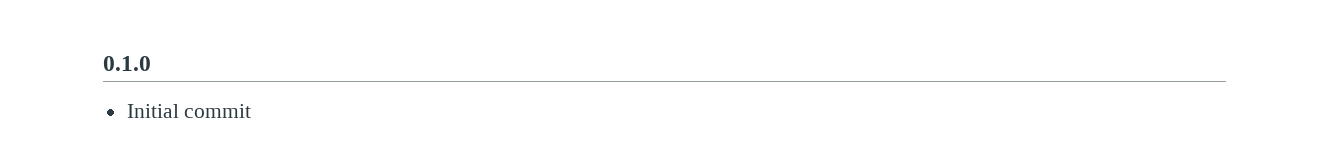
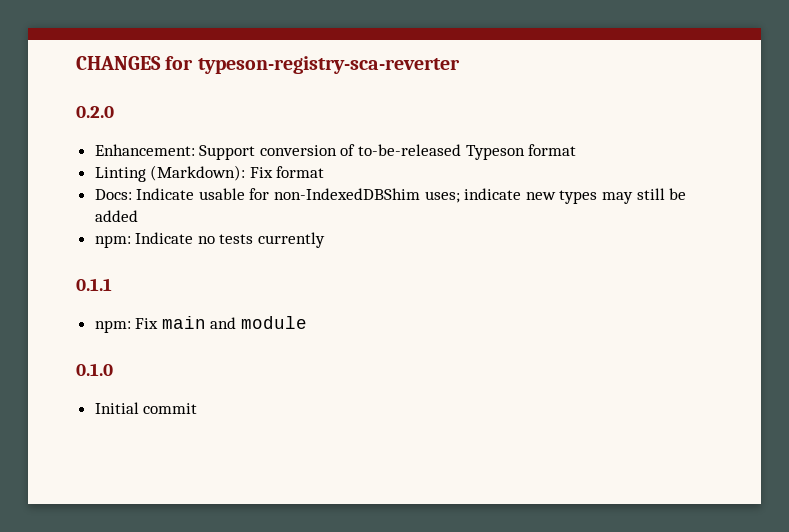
(103, 63) none -> [76,56,460,74] [76,106,114,118] [94,144,577,160] [94,165,325,182] [94,188,687,204] [94,210,138,222] [94,232,326,248] [76,278,112,291] [94,316,308,333] CHANGES for typeson-registry-sca-reverter // 0.2.0 // Enhancement: Support conversion of to-be-released Typeson format // Linting (Markdown): Fix format // Docs: Indicate usable for non-IndexedDBShim uses; indicate new types may still be added // npm: Indicate no tests currently // 0.1.1 // npm: Fix main and module //

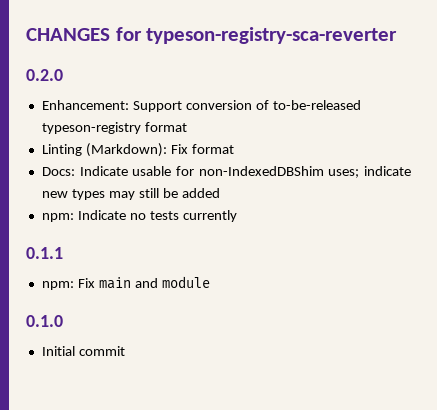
[465,145,525,160] Typeson -> [41,122,141,134] typeson-registry

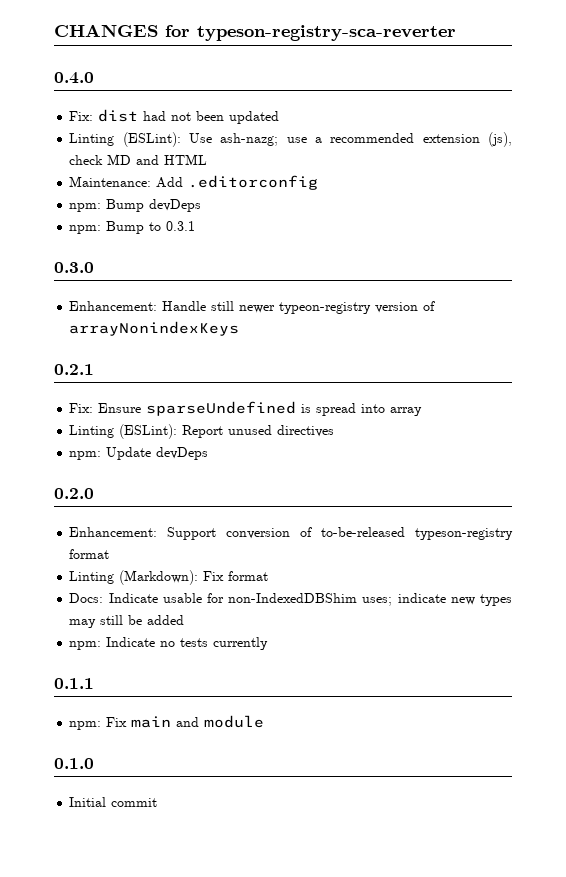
(398, 35) none -> [54,72,94,84] [69,109,280,124] [69,132,512,147] [69,154,208,165] [69,175,319,190] [69,199,202,212] [69,221,196,234] [54,262,94,273] [69,301,436,314] [69,321,240,336] [54,364,94,375] [69,401,423,416] [69,424,335,439] [69,447,209,460] // 0.4.0 // Fix: dist had not been updated // Linting (ESLint): Use ash-nazg; use a recommended extension (js), check MD and HTML // Maintenance: Add .editorconfig // npm: Bump devDeps // npm: Bump to 0.3.1 // 0.3.0 // Enhancement: Handle still newer typeon-registry version of arrayNonindexKeys // 0.2.1 // Fix: Ensure sparseUndefined is spread into array // Linting (ESLint): Report unused directives // npm: Update devDeps

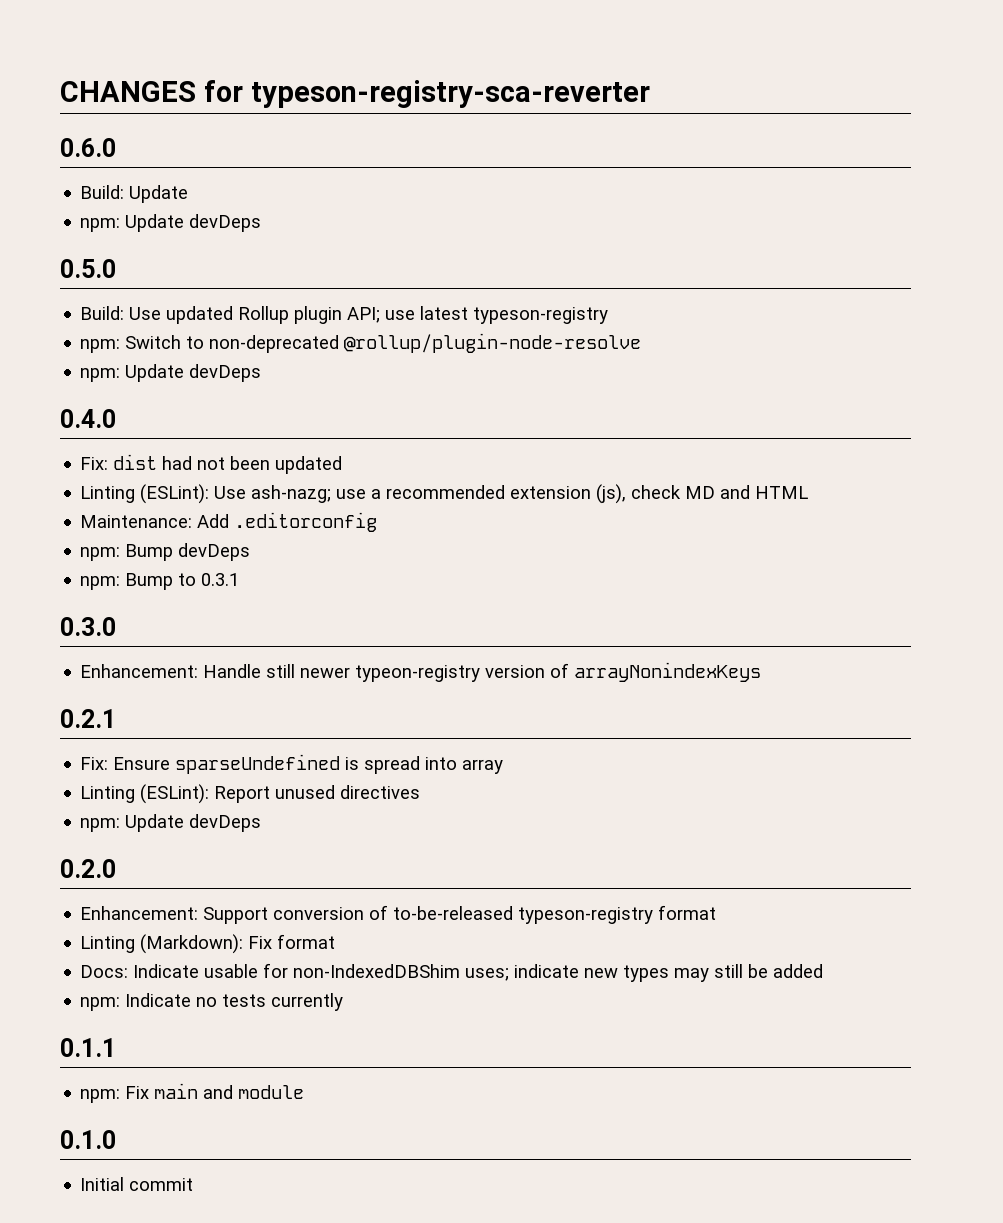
(456, 33) none -> [60,138,116,157] [80,185,189,203] [80,214,262,232] [60,259,116,278] [80,306,609,324] [80,333,642,353] [80,364,262,382] // 0.6.0 // Build: Update // npm: Update devDeps // 0.5.0 // Build: Use updated Rollup plugin API; use latest typeson-registry // npm: Switch to non-deprecated @rollup/plugin-node-resolve // npm: Update devDeps

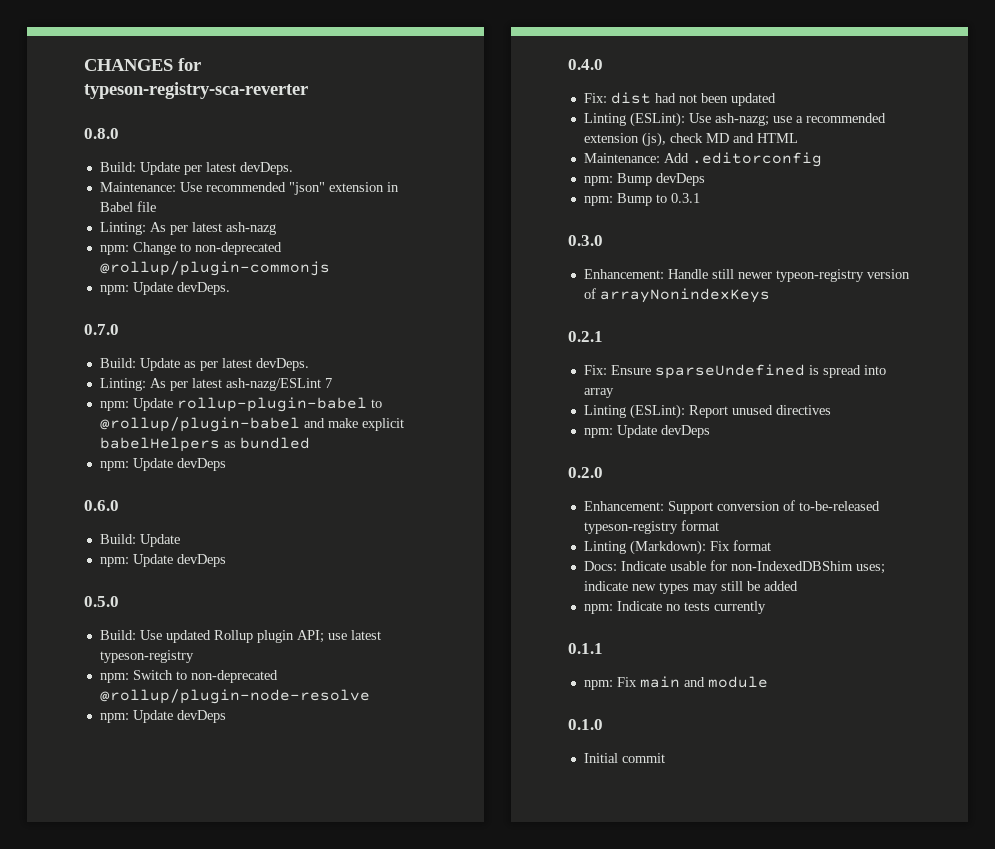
(650, 94) none -> [84,128,119,139] [99,162,293,175] [99,182,399,195] [99,201,156,212] [99,222,276,235] [99,242,282,255] [99,261,330,276] [99,282,230,295] [84,324,119,335] [99,358,309,371] [99,378,332,391] [99,397,382,412] [99,417,404,432] [99,437,310,452] [99,458,226,471] // 0.8.0 // Build: Update per latest devDeps. // Maintenance: Use recommended "json" extension in Babel file // Linting: As per latest ash-nazg // npm: Change to non-deprecated @rollup/plugin-commonjs // npm: Update devDeps. // 0.7.0 // Build: Update as per latest devDeps. // Linting: As per latest ash-nazg/ESLint 7 // npm: Update rollup-plugin-babel to @rollup/plugin-babel and make explicit babelHelpers as bundled // npm: Update devDeps

